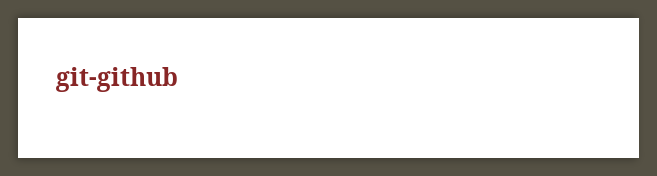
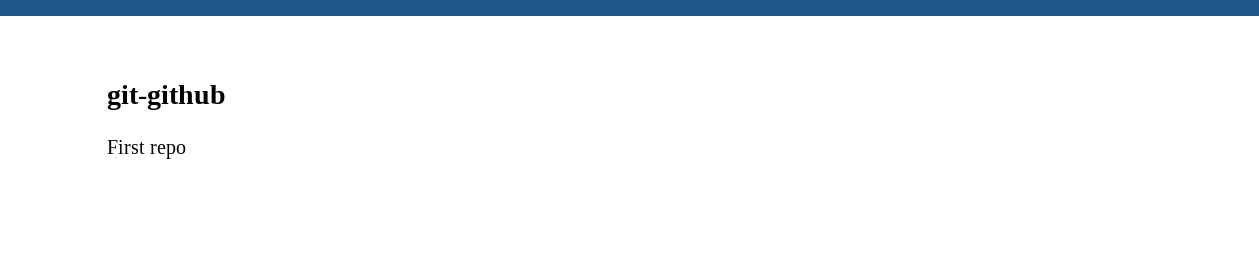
(178, 79) none -> [107,140,187,159] // First repo

